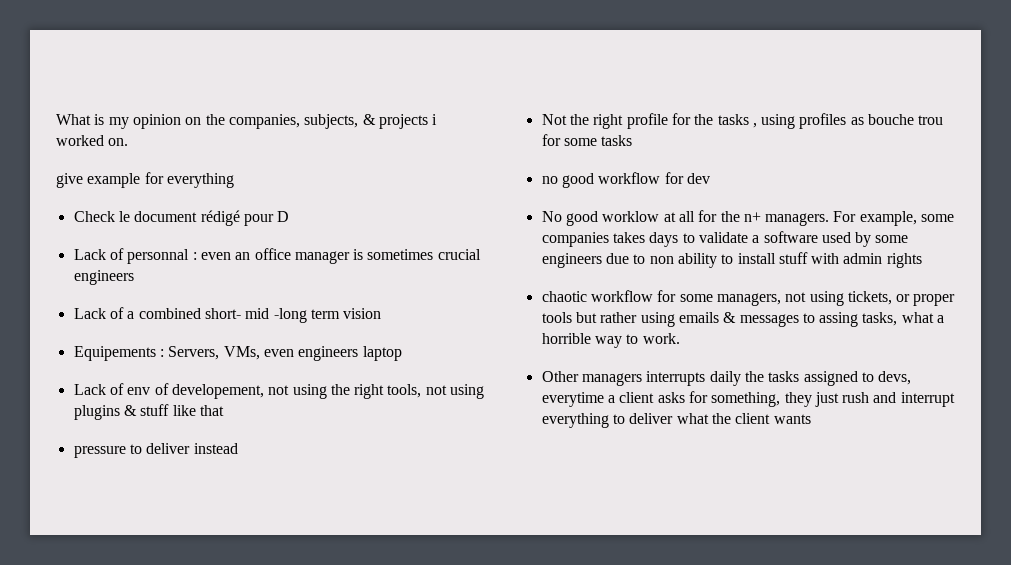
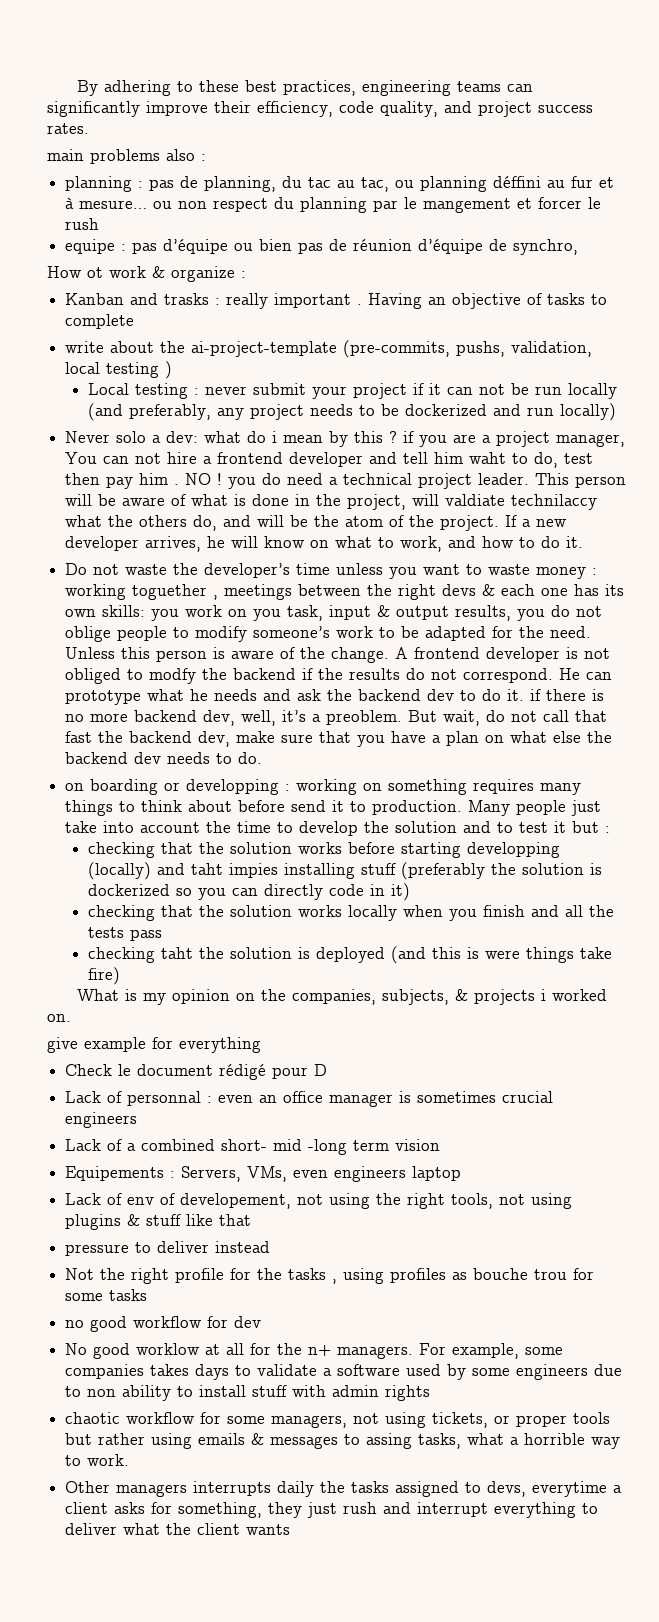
(56, 119) none -> [76,80,533,96] [47,101,593,117] [47,123,89,134] [47,149,206,164] [65,176,615,192] [65,197,602,213] [65,218,100,230] [65,239,579,255] [47,266,246,282] [65,293,608,309] [65,314,135,329] [65,340,593,358] [65,361,173,379] [87,383,617,399] [87,403,616,421] [65,431,626,447] [65,452,594,468] [65,473,627,489] [65,494,598,510] [65,515,568,531] [65,536,584,552] [65,563,598,579] [65,584,625,600] [65,605,603,621] [65,626,592,642] [65,647,611,663] [65,668,613,684] [65,689,605,705] [65,710,608,726] [65,731,613,747] [65,752,263,764] [65,779,582,795] [65,800,602,816] [65,821,611,836] [87,842,560,858] [87,862,602,880] [87,883,410,901] [87,905,614,921] [87,927,162,941] [87,946,612,964] [87,967,120,985] By adhering to these best practices, engineering teams can significantly improve their efficiency, code quality, and project success rates. // main problems also : // planning : pas de planning, du tac au tac, ou planning déffini au fur et à mesure… ou non respect du planning par le mangement et forcer le rush // equipe : pas d’équipe ou bien pas de réunion d’équipe de synchro, // How ot work & organize : // Kanban and trasks : really important . Having an objective of tasks to complete // write about the ai-project-template (pre-commits, pushs, validation, local testing ) // Local testing : never submit your project if it can not be run locally (and preferably, any project needs to be dockerized and run locally) // Never solo a dev: what do i mean by this ? if you are a project manager, You can not hire a frontend developer and tell him waht to do, test then pay him . NO ! you do need a technical project leader. This person will be aware of what is done in the project, will valdiate technilaccy what the others do, and will be the atom of the project. If a new developer arrives, he will know on what to work, and how to do it. // Do not waste the developer’s time unless you want to waste money : working toguether , meetings between the right devs & each one has its own skills: you work on you task, input & output results, you do not oblige people to modify someone’s work to be adapted for the need. Unless this person is aware of the change. A frontend developer is not obliged to modfy the backend if the results do not correspond. He can prototype what he needs and ask the backend dev to do it. if there is no more backend dev, well, it’s a preoblem. But wait, do not call that fast the backend dev, make sure that you have a plan on what else the backend dev needs to do. // on boarding or developping : working on something requires many things to think about before send it to production. Many people just take into account the time to develop the solution and to test it but : // checking that the solution works before starting developping (locally) and taht impies installing stuff (preferably the solution is dockerized so you can directly code in it) // checking that the solution works locally when you finish and all the tests pass // checking taht the solution is deployed (and this is were things take fire) //

